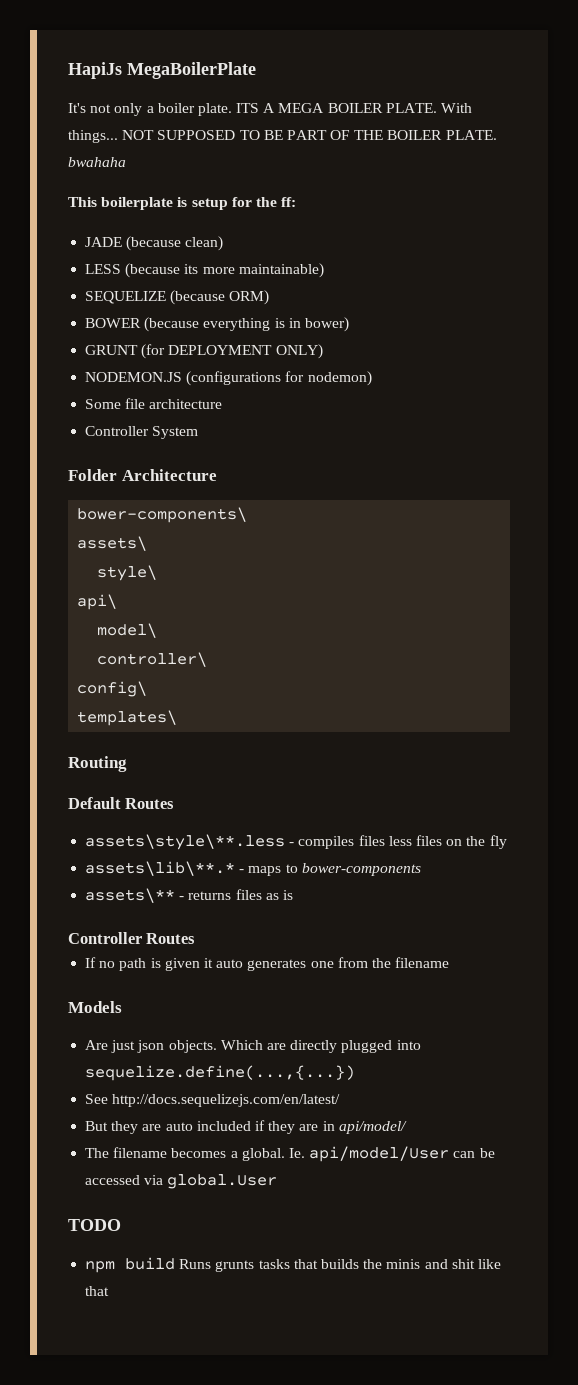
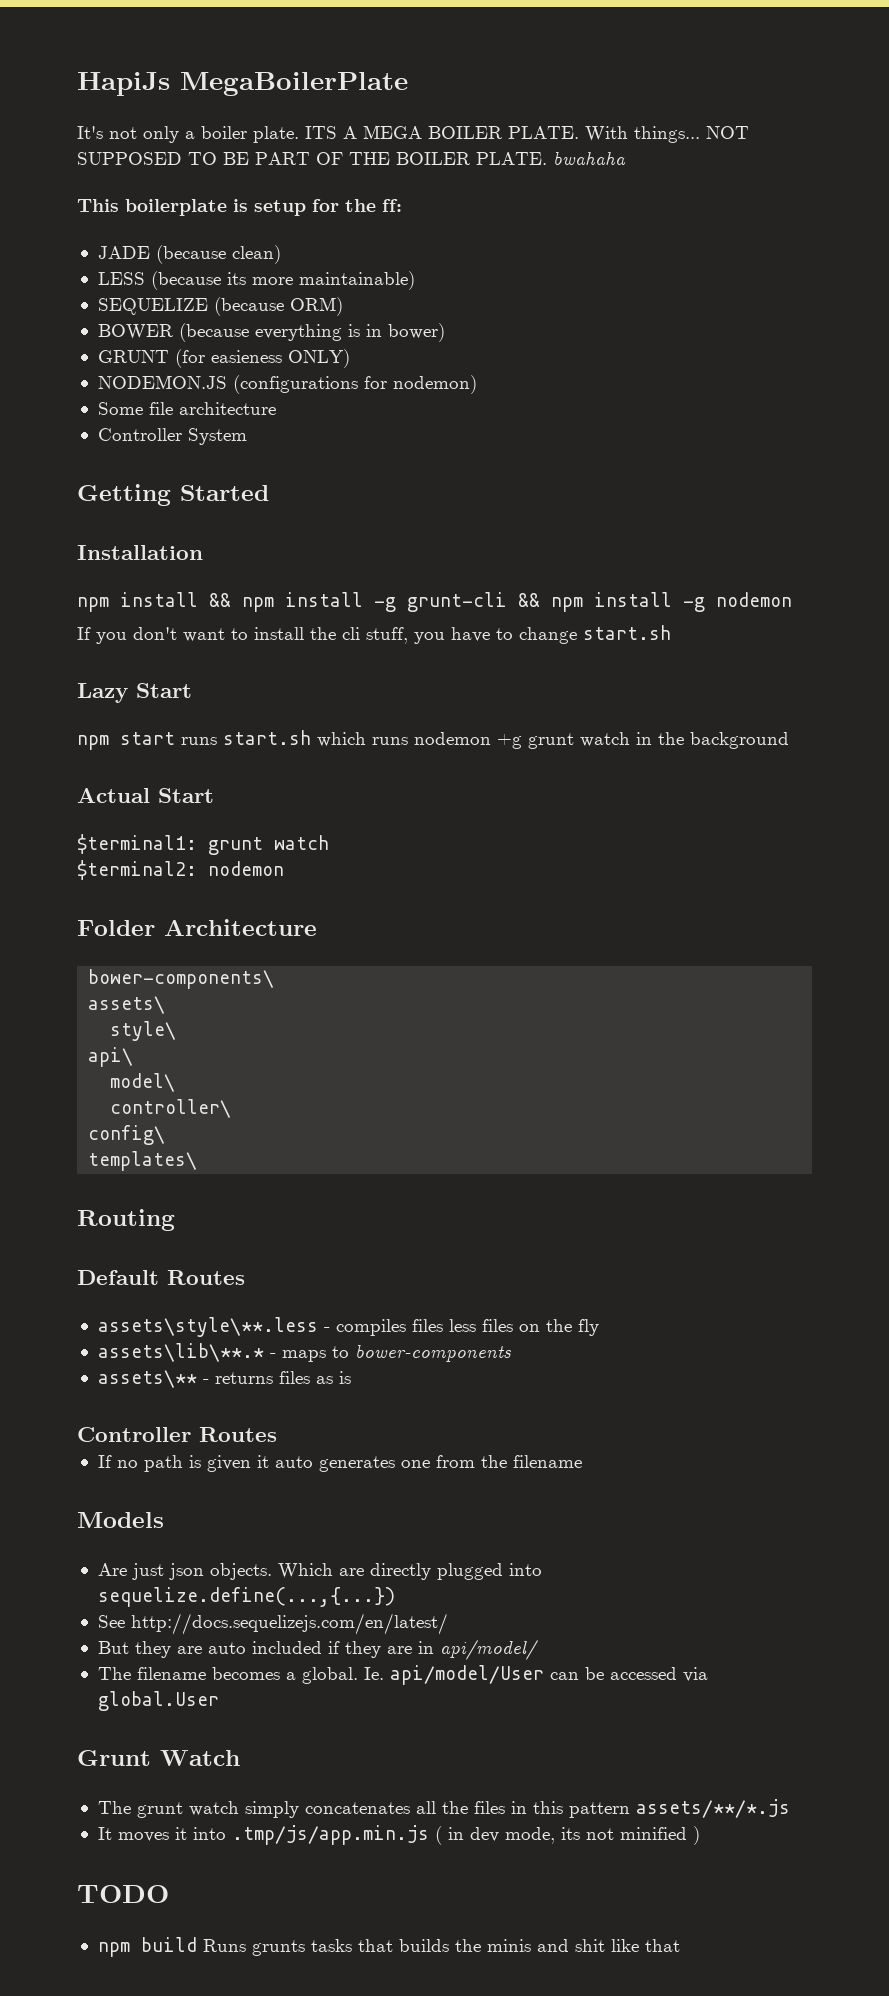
[168,345,273,355] DEPLOYMENT -> [210,350,282,363] easieness
(199, 432) none -> [77,484,269,506] [77,545,203,560] [77,592,792,612] [77,625,671,644] [77,683,192,703] [77,730,789,750] [77,788,214,803] [77,834,329,855] [77,860,284,880] // Getting Started // Installation // npm install && npm install -g grunt-cli && npm install -g nodemon // If you don't want to install the cli stuff, you have to change start.sh // Lazy Start // npm start runs start.sh which runs nodemon +g grunt watch in the background // Actual Start // $terminal1: grunt watch // $terminal2: nodemon
(278, 1181) none -> [77,1750,240,1766] [97,1799,790,1818] [97,1825,700,1845] // Grunt Watch // The grunt watch simply concatenates all the files in this pattern assets/**/*.js // It moves it into .tmp/js/app.min.js ( in dev mode, its not minified )

